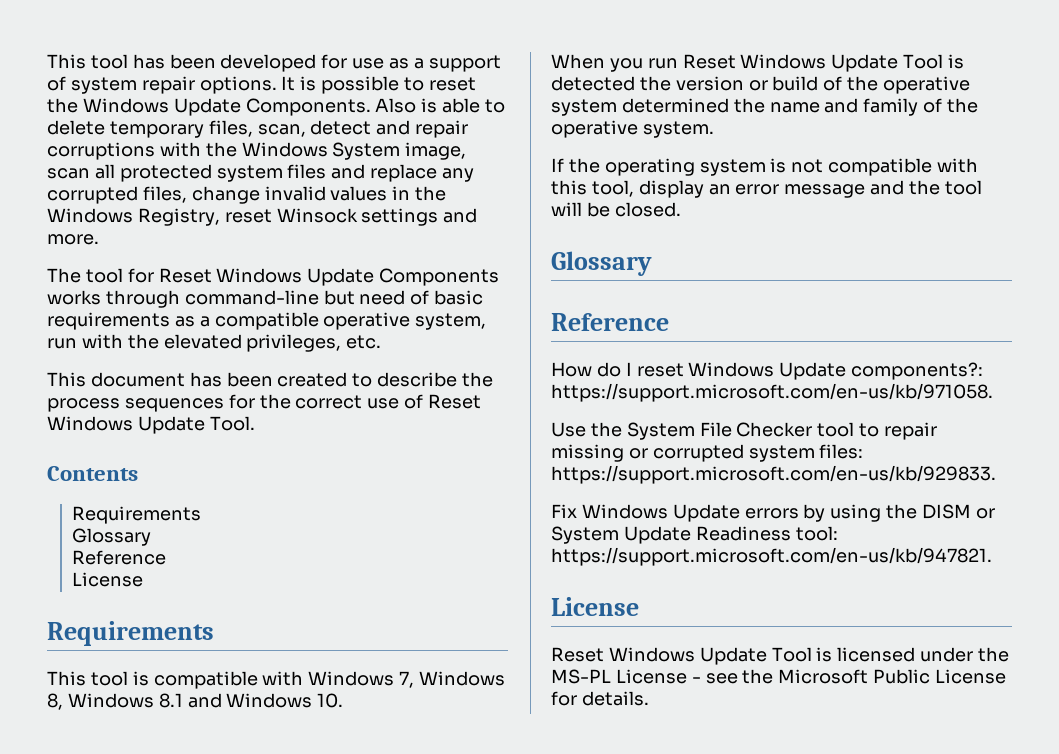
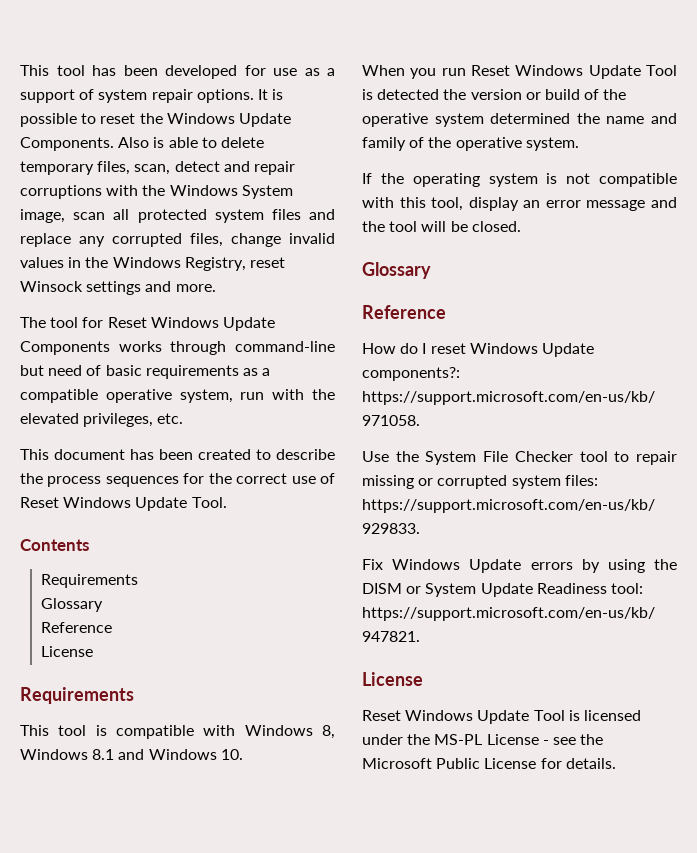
[399,671,506,688] 7, Windows -> (313, 730) none

